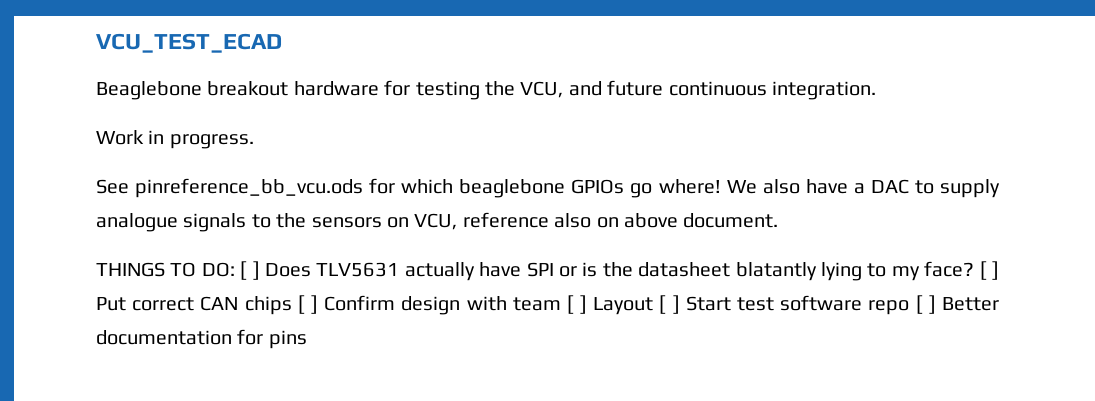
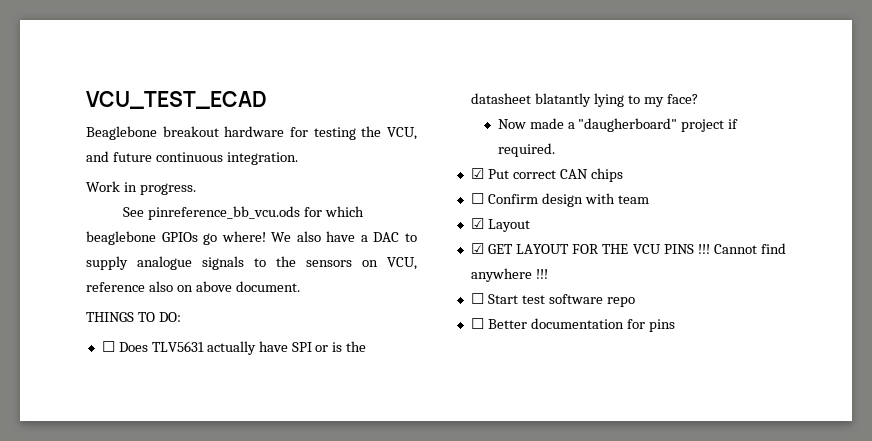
[240,261,260,280] [ ] -> [101,341,115,352] // ☐
[979,261,999,280] [ ] -> [497,118,739,132] [497,143,555,157] [470,168,484,179] // Now made a "daugherboard" project if required. // ☑
[297,295,318,314] [ ] -> [470,193,484,204] // ☐
[566,295,588,314] [ ] -> [470,218,484,229] // ☑
[659,295,680,314] [ ] -> [470,243,786,254] [470,268,548,282] [470,293,484,304] // ☑ GET LAYOUT FOR THE VCU PINS !!! Cannot find anywhere !!! // ☐
[915,295,936,314] [ ] -> [470,318,484,329] // ☐

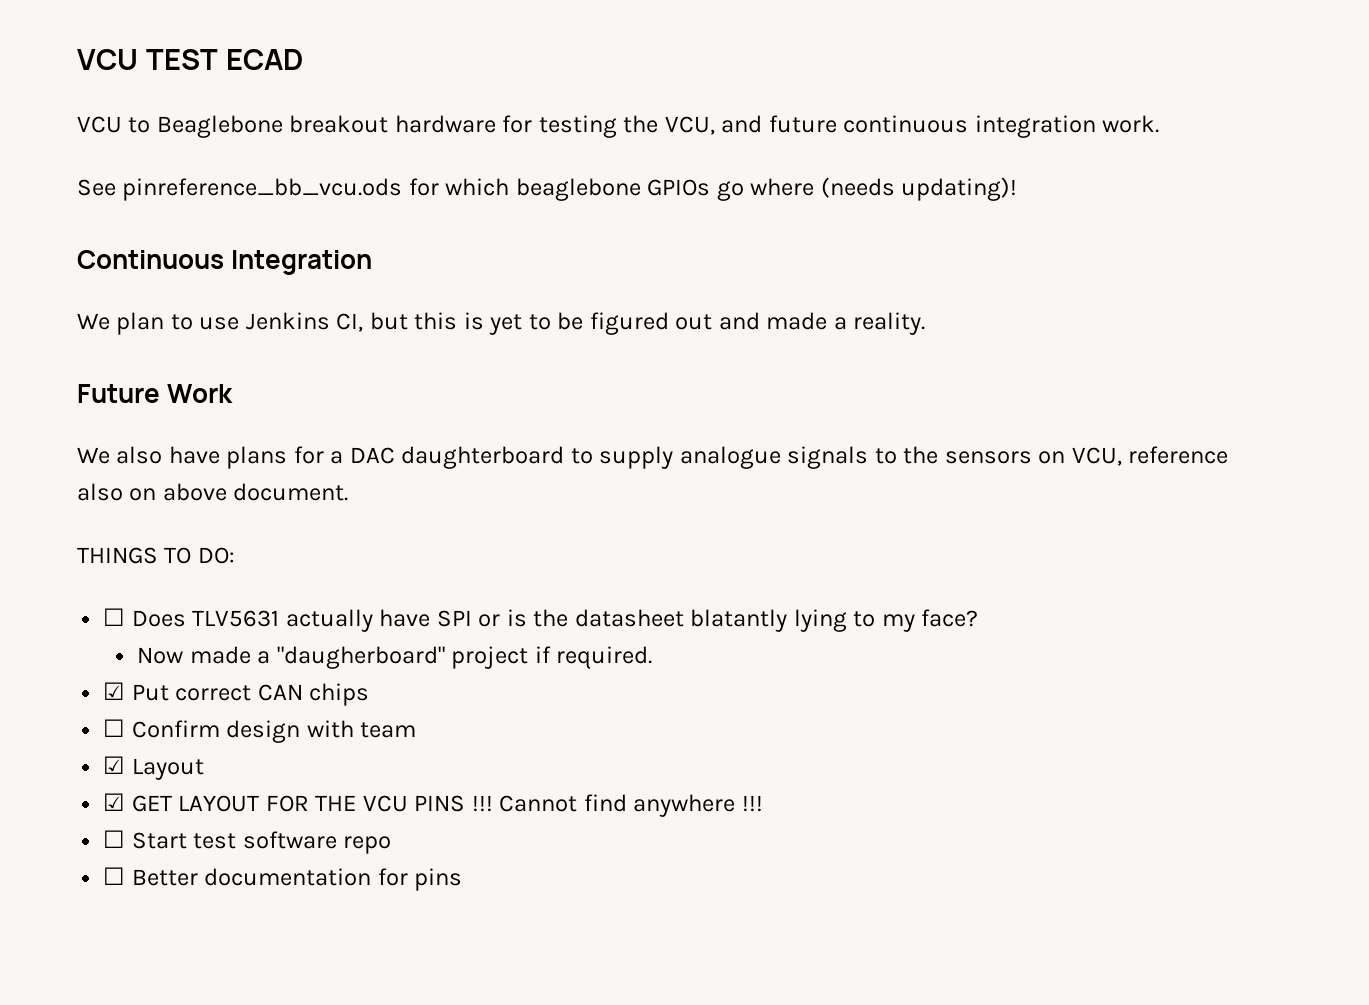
[86,91,267,109] VCU_TEST_ECAD // -> [77,49,303,70] [77,116,151,133] VCU TEST ECAD // VCU to
[226,152,298,165] [86,181,196,195] integration. // Work in progress. -> [974,115,1160,138] integration work.
[221,231,266,242] where! -> [750,177,1018,201] [77,250,373,275] [77,312,926,335] [77,384,234,403] where (needs updating)! // Continuous Integration // We plan to use Jenkins CI, but this is yet to be figured out and made a reality. // Future Work //
(356, 236) none -> [226,446,324,469] plans for
(400, 237) none -> [401,446,565,469] daughterboard

